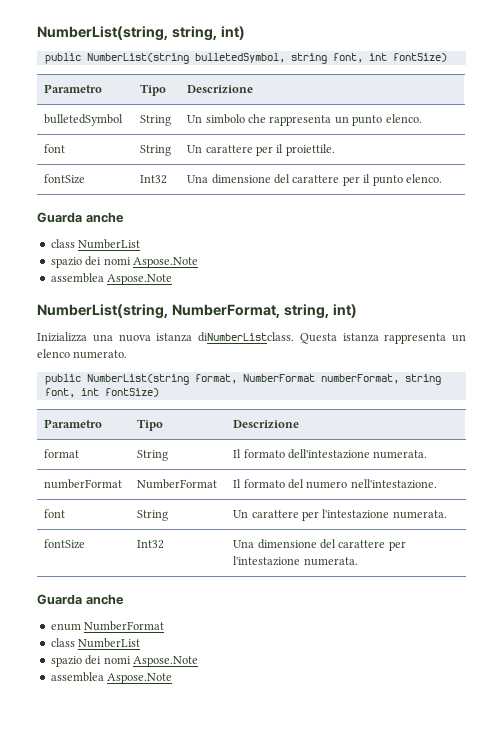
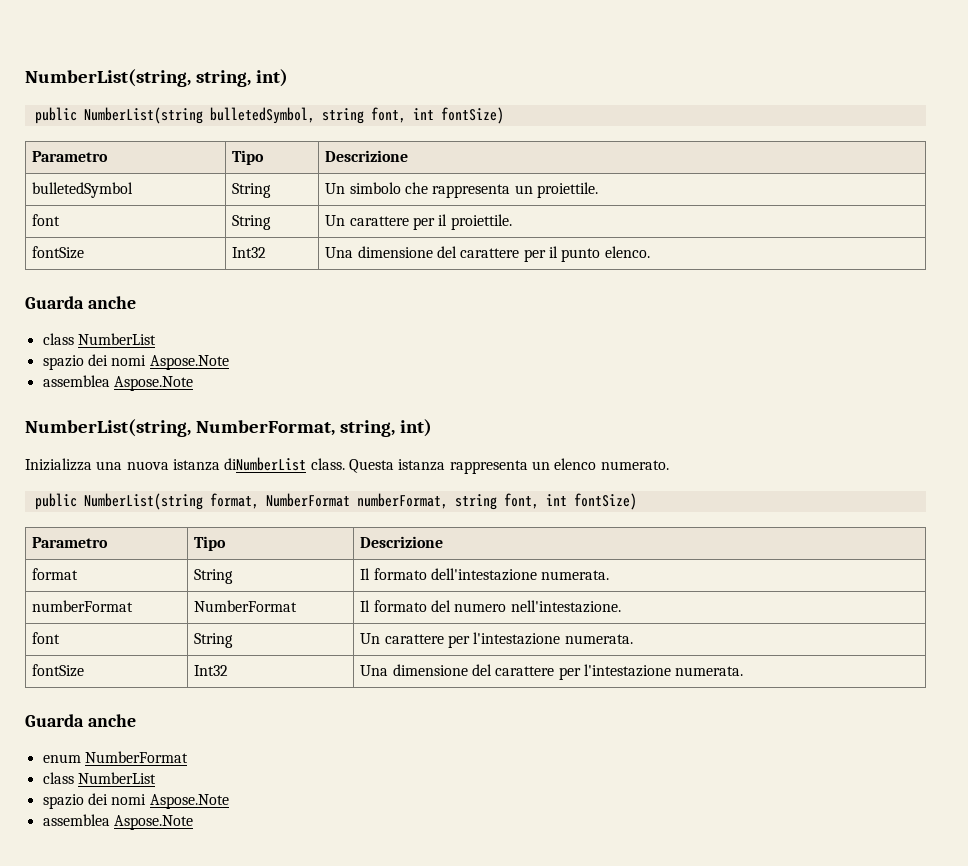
[352,114,422,126] punto elenco. -> [536,182,598,198] proiettile.
[198,332,294,342] diNumberListclass. -> [224,457,345,471] diNumberList class.

